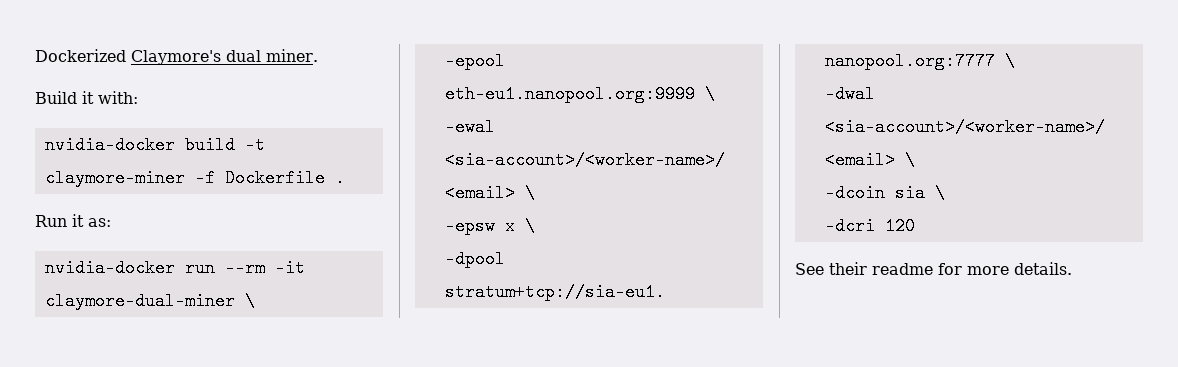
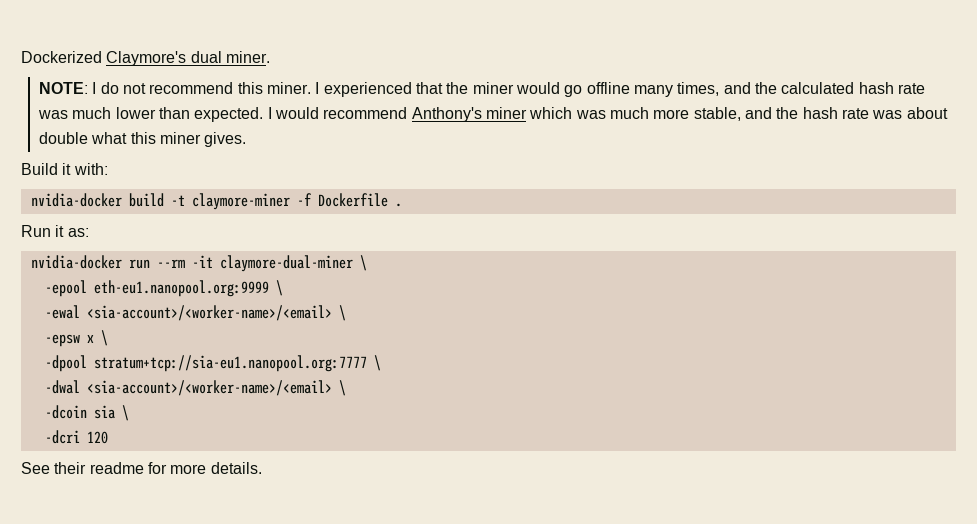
(318, 55) none -> [39,82,925,97] [38,107,948,122] [39,132,247,147] // NOTE: I do not recommend this miner. I experienced that the miner would go offline many times, and the calculated hash rate was much lower than expected. I would recommend Anthony's miner which was much more stable, and the hash rate was about double what this miner gives.

